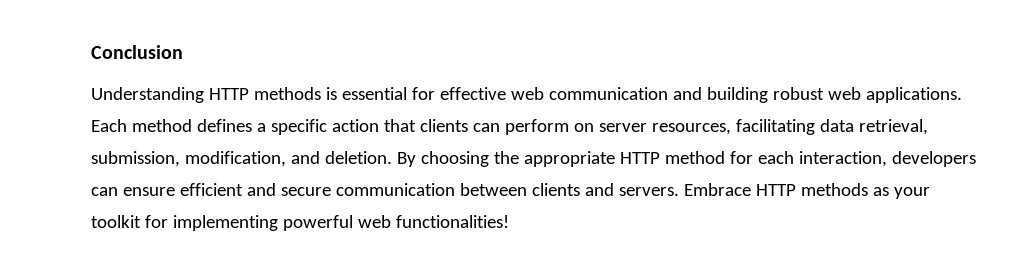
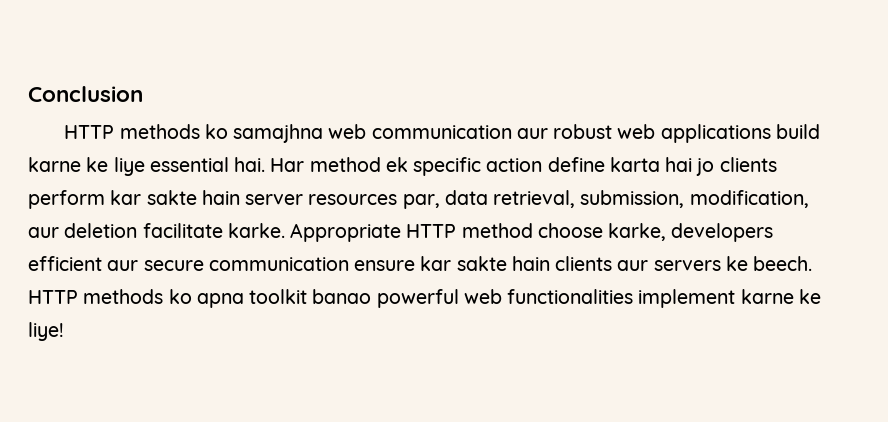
[91,87,962,103] [91,119,928,135] [91,151,976,167] [91,183,930,199] [91,215,509,231] Understanding HTTP methods is essential for effective web communication and building robust web applications. Each method defines a specific action that clients can perform on server resources, facilitating data retrieval, submission, modification, and deletion. By choosing the appropriate HTTP method for each interaction, developers can ensure efficient and secure communication between clients and servers. Embrace HTTP methods as your toolkit for implementing powerful web functionalities! -> [64,124,821,143] [28,157,777,176] [28,190,809,209] [28,223,774,242] [28,256,813,271] [28,289,821,308] [28,322,64,341] HTTP methods ko samajhna web communication aur robust web applications build karne ke liye essential hai. Har method ek specific action define karta hai jo clients perform kar sakte hain server resources par, data retrieval, submission, modification, aur deletion facilitate karke. Appropriate HTTP method choose karke, developers efficient aur secure communication ensure kar sakte hain clients aur servers ke beech. HTTP methods ko apna toolkit banao powerful web functionalities implement karne ke liye!

